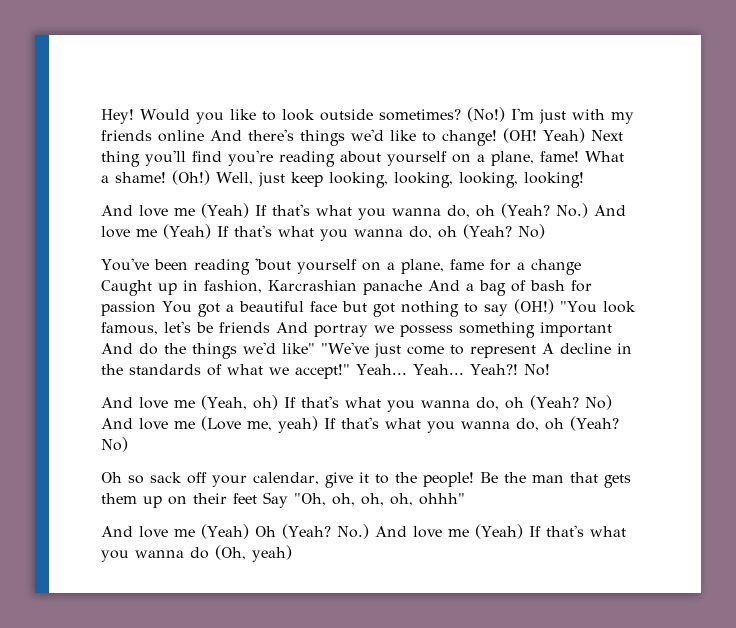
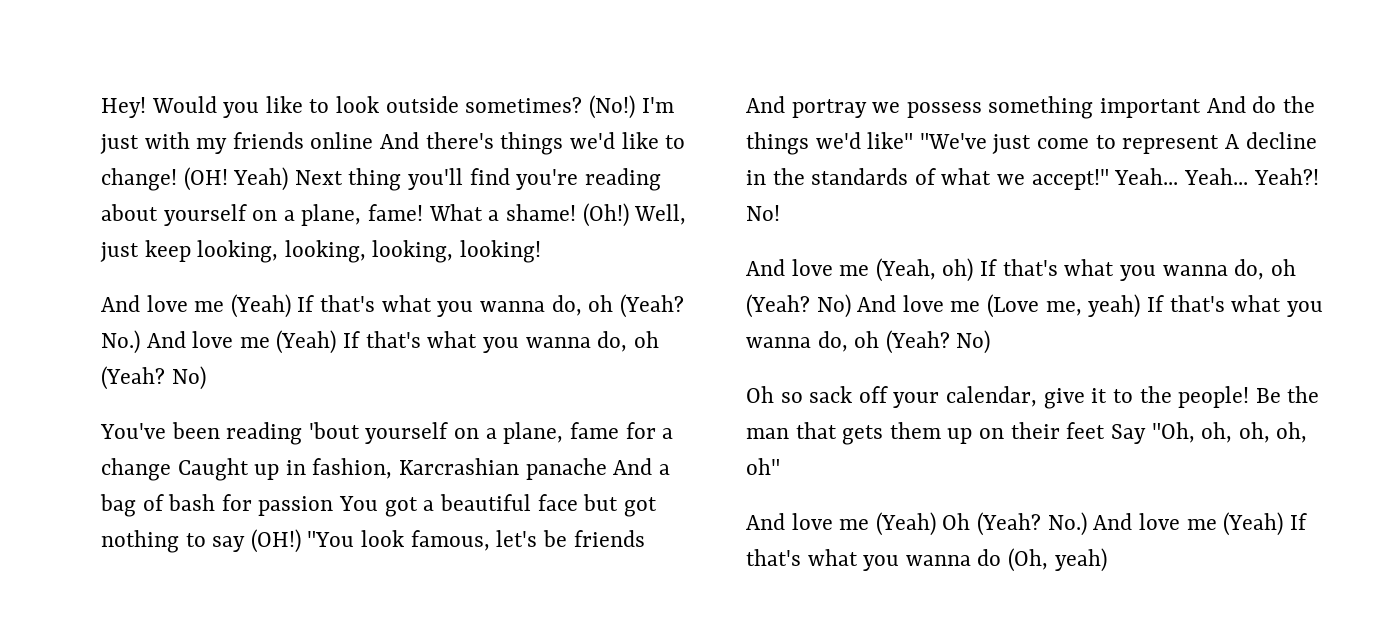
[419,493,465,505] ohhh" -> [746,458,780,475] oh"

